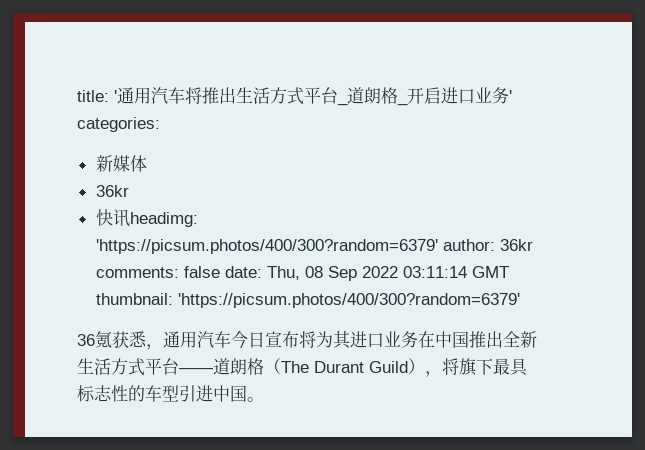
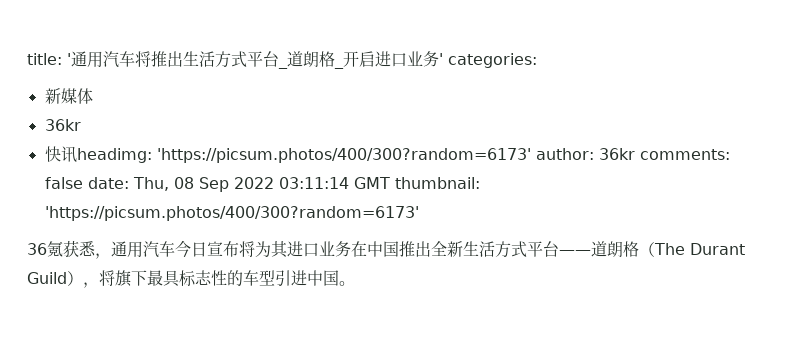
[95,239,438,254] 'https://picsum.photos/400/300?random=6379' -> [156,148,531,163] 'https://picsum.photos/400/300?random=6173'
[177,293,520,308] 'https://picsum.photos/400/300?random=6379' -> [44,206,419,221] 'https://picsum.photos/400/300?random=6173'

